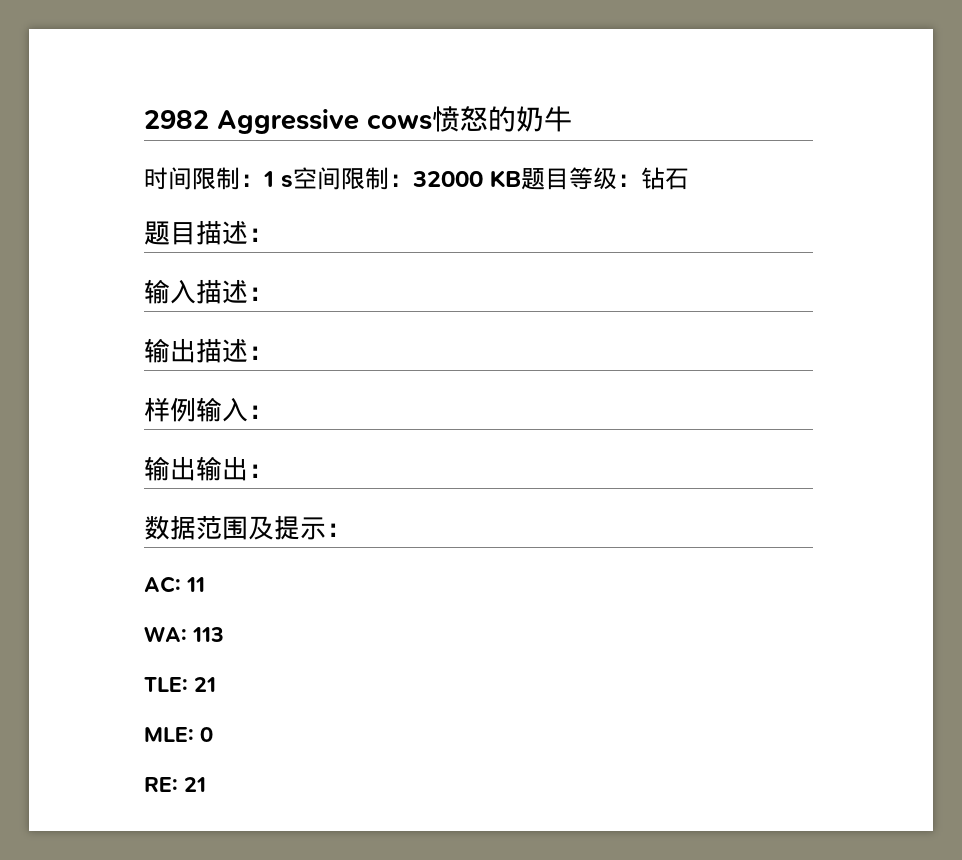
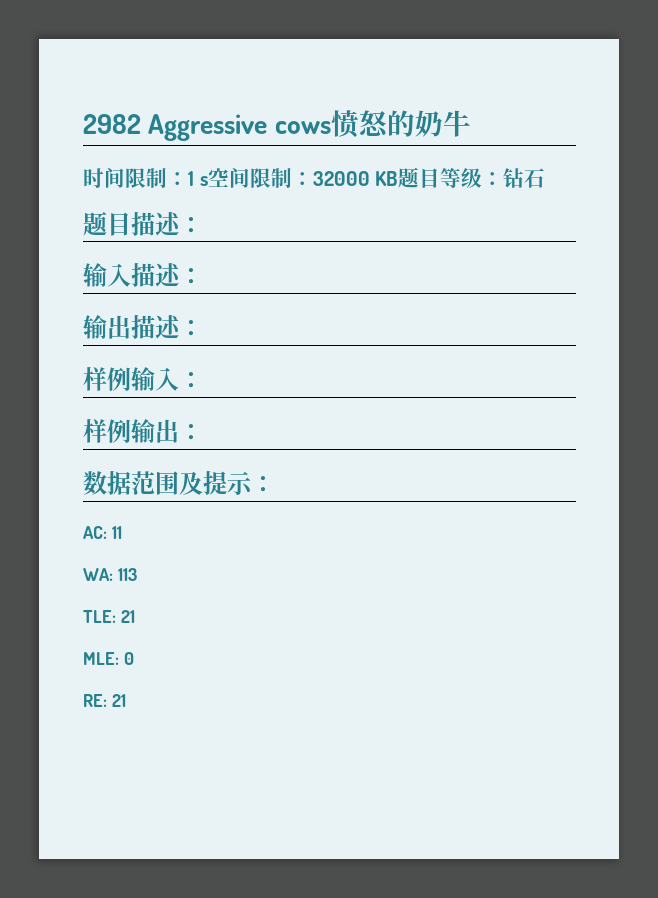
[144,456,196,481] 输出 -> [83,419,131,443] 样例

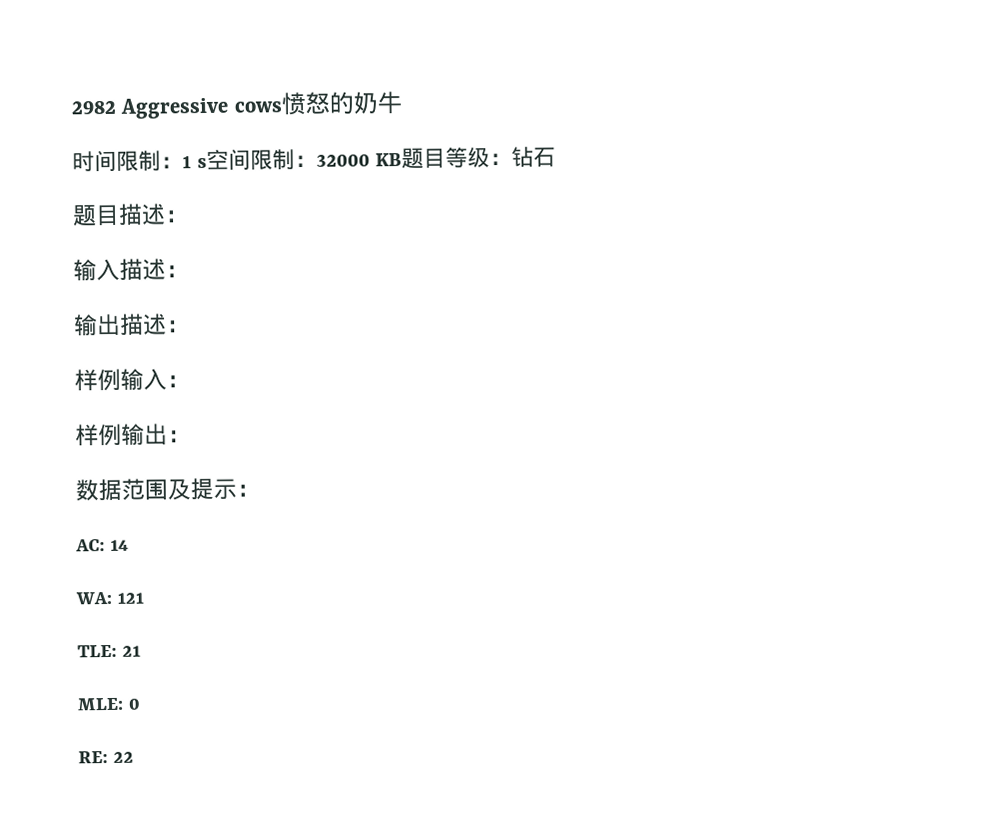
[111,526,122,539] 11 -> [109,539,129,551] 14
[117,568,137,581] 113 -> [116,592,144,604] 121
[111,694,126,707] 21 -> [112,751,134,763] 22

